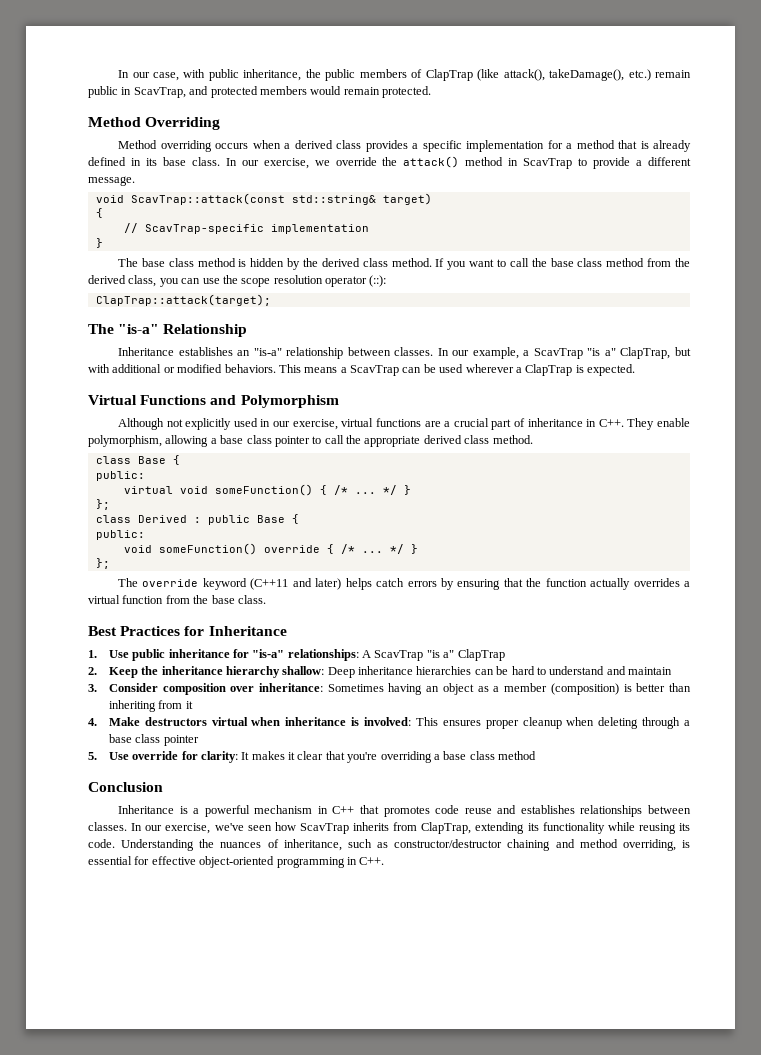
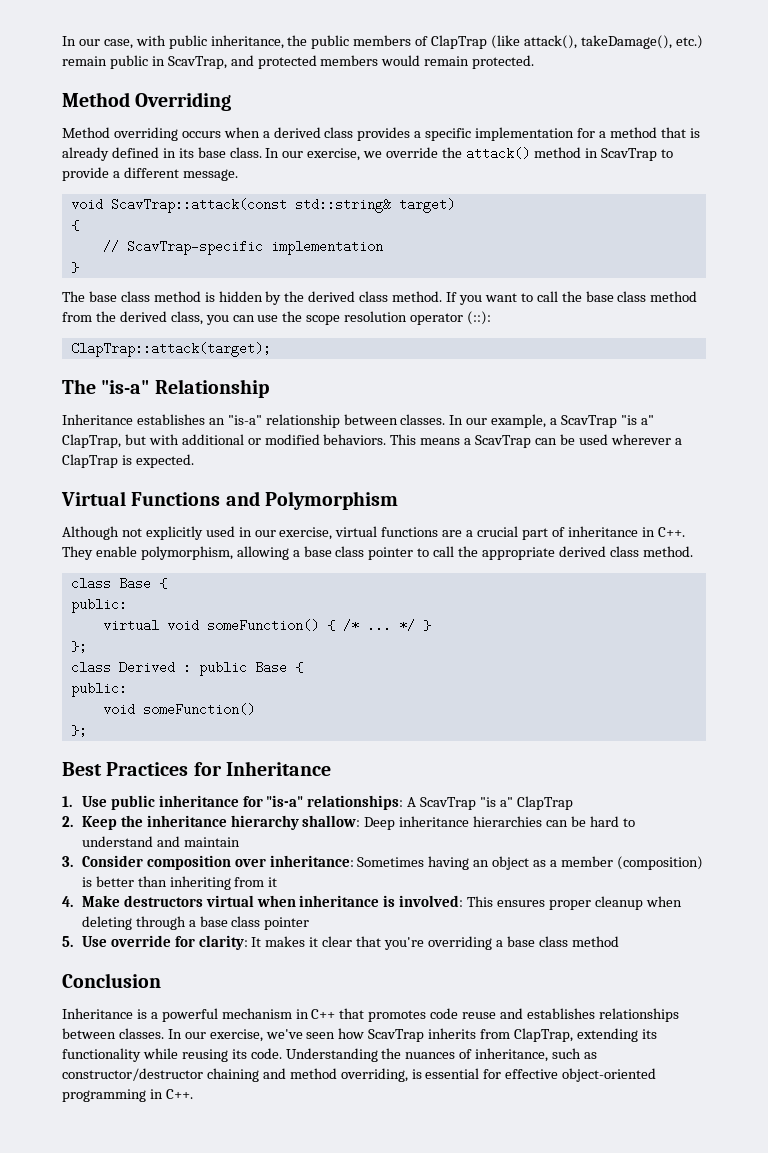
[263,544,418,554] [95,558,110,569] [118,578,690,590] [88,595,266,604] override { /* ... */ } // }; // The override keyword (C++11 and later) helps catch errors by ensuring that the function actually overrides a virtual function from the base class. -> [70,724,87,737] // };

